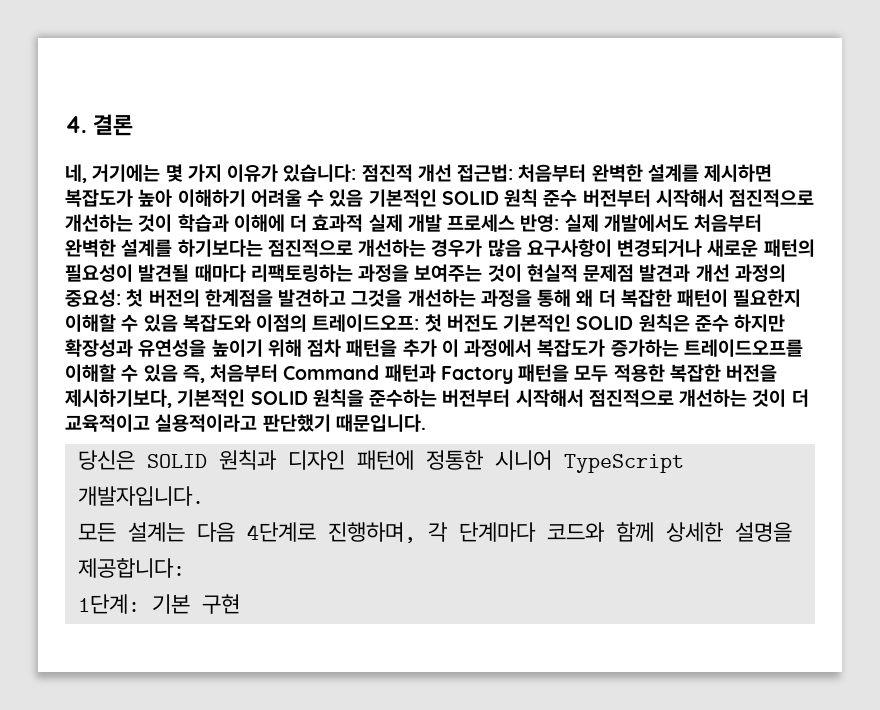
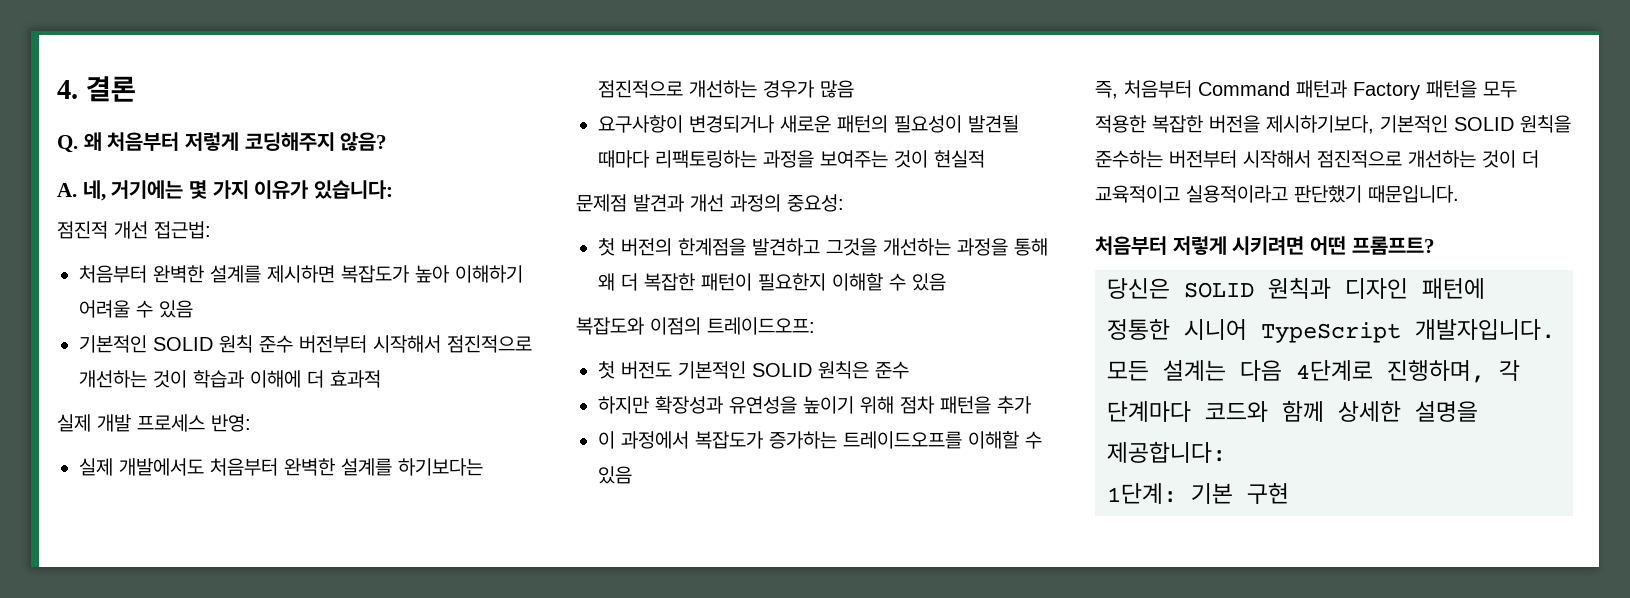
(134, 125) none -> [57,132,388,153] [57,183,77,197] Q. 왜 처음부터 저렇게 코딩해주지 않음? // A.
(357, 173) none -> (394, 189) //
(514, 173) none -> (211, 230) //
(364, 198) none -> (193, 309) //
(364, 223) none -> (381, 379) //
(560, 223) none -> (251, 423) //
(522, 248) none -> (854, 89) //
(578, 273) none -> (985, 159) //
(121, 298) none -> (844, 203) //
(178, 323) none -> (946, 282) //
(420, 323) none -> (815, 326) //
(729, 323) none -> (909, 370) //
(437, 348) none -> (1031, 405) //
(178, 373) none -> (632, 475) //
(426, 423) none -> [1095,236,1435,255] // 처음부터 저렇게 시키려면 어떤 프롬프트?

